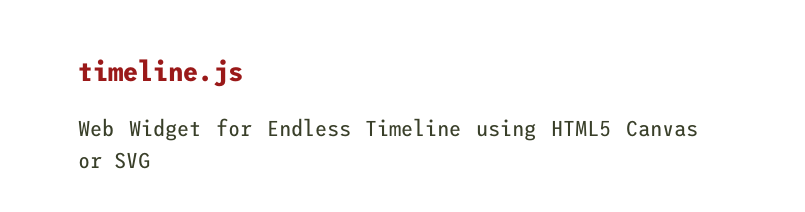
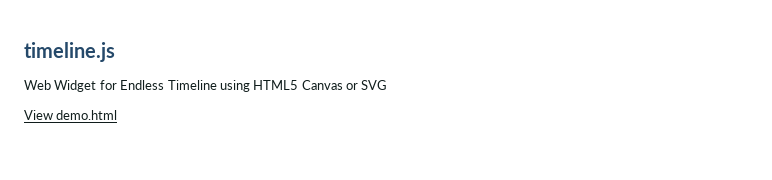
(150, 160) none -> [24,110,118,120] // View demo.html

